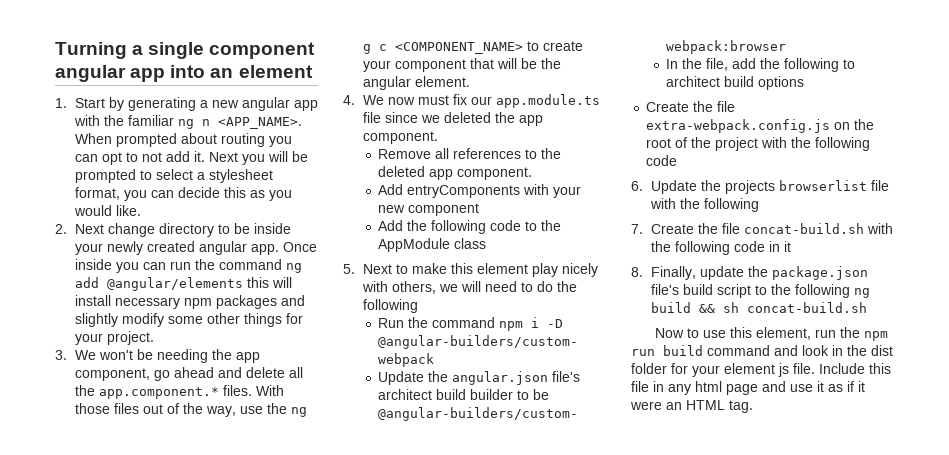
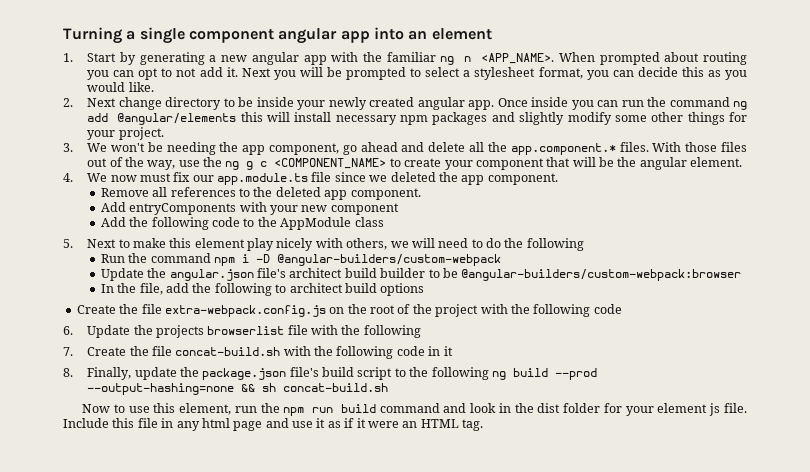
(691, 307) none -> [554,368,597,380] [87,383,235,395] --prod --output-hashing=none

